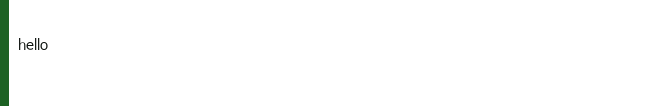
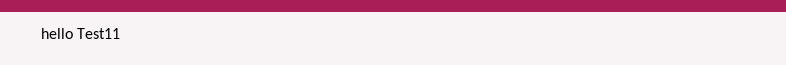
(48, 44) none -> [77,28,121,39] Test11

